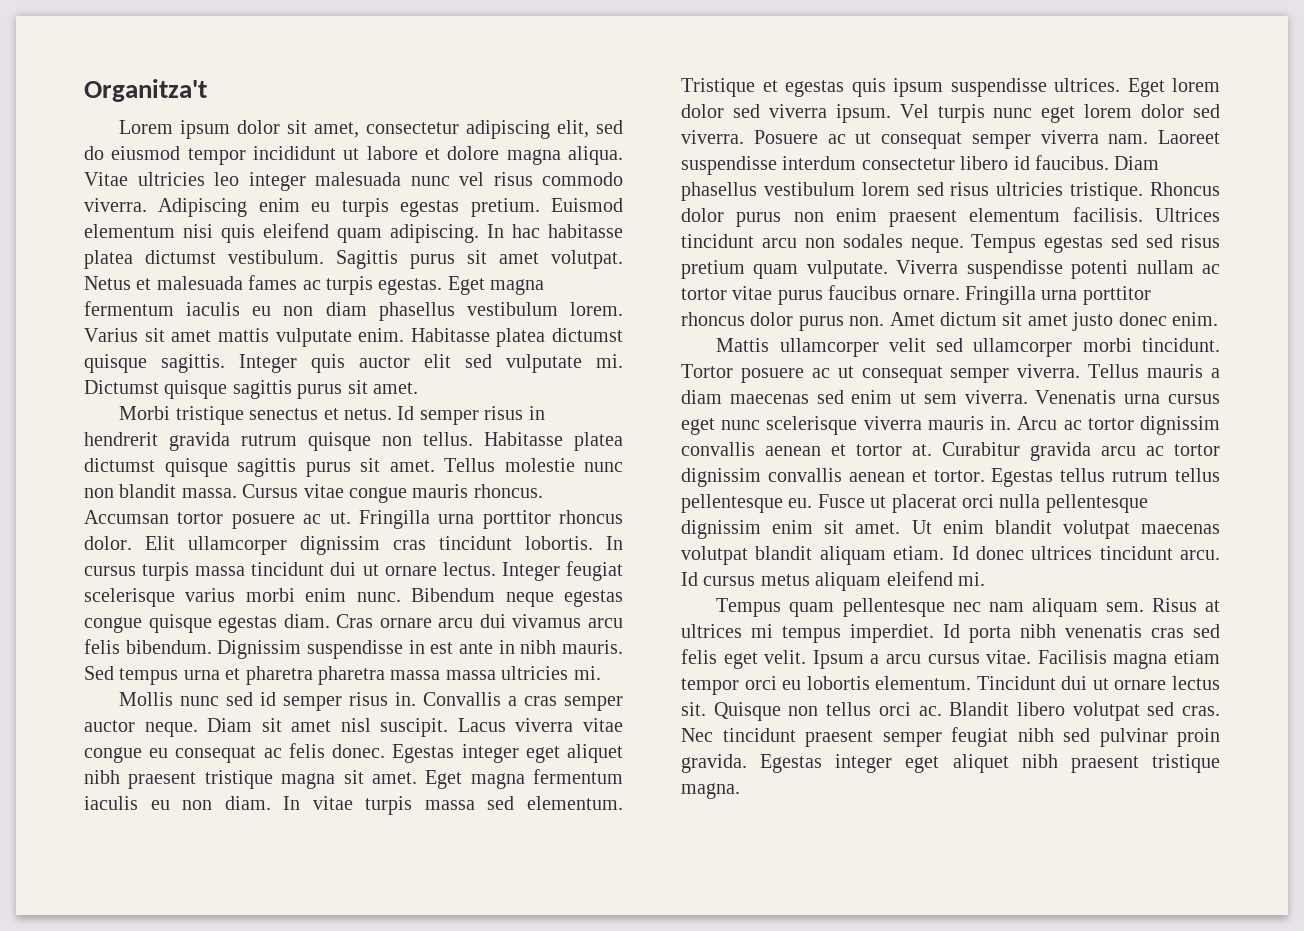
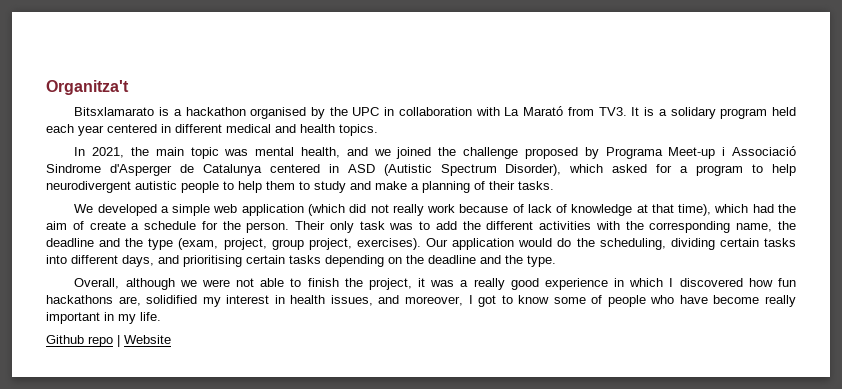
[119,120,624,139] [84,146,623,165] [84,172,623,191] [84,198,623,217] [84,223,623,243] [84,250,623,269] [84,275,545,295] [84,301,623,321] [84,328,623,347] [84,354,623,373] [84,380,418,399] [119,406,545,425] [84,432,623,451] [84,458,623,477] [84,484,543,503] [84,510,623,529] [84,536,623,555] [84,561,623,581] [84,588,623,607] [84,614,623,633] [84,639,624,659] [84,666,601,685] [119,692,623,711] [84,718,623,737] [84,743,623,763] [84,769,623,789] [84,796,623,815] [681,78,1220,97] [681,104,1220,123] [681,130,1220,149] [681,155,1160,175] [681,182,1220,201] [681,207,1220,227] [681,234,1220,253] [681,260,1220,279] [681,285,1151,305] [681,312,1218,331] [716,338,1220,357] [681,364,1220,383] [681,390,1220,404] [681,416,1220,435] [681,442,1220,461] [681,468,1220,487] [681,494,1148,513] [681,520,1220,539] [681,546,1220,565] [681,571,985,591] [716,598,1220,617] [681,624,1220,643] [681,649,1220,669] [681,676,1220,695] [681,702,1220,721] [681,727,1220,747] [681,754,1220,773] [681,783,740,799] Lorem ipsum dolor sit amet, consectetur adipiscing elit, sed do eiusmod tempor incididunt ut labore et dolore magna aliqua. Vitae ultricies leo integer malesuada nunc vel risus commodo viverra. Adipiscing enim eu turpis egestas pretium. Euismod elementum nisi quis eleifend quam adipiscing. In hac habitasse platea dictumst vestibulum. Sagittis purus sit amet volutpat. Netus et malesuada fames ac turpis egestas. Eget magna fermentum iaculis eu non diam phasellus vestibulum lorem. Varius sit amet mattis vulputate enim. Habitasse platea dictumst quisque sagittis. Integer quis auctor elit sed vulputate mi. Dictumst quisque sagittis purus sit amet. // Morbi tristique senectus et netus. Id semper risus in hendrerit gravida rutrum quisque non tellus. Habitasse platea dictumst quisque sagittis purus sit amet. Tellus molestie nunc non blandit massa. Cursus vitae congue mauris rhoncus. Accumsan tortor posuere ac ut. Fringilla urna porttitor rhoncus dolor. Elit ullamcorper dignissim cras tincidunt lobortis. In cursus turpis massa tincidunt dui ut ornare lectus. Integer feugiat scelerisque varius morbi enim nunc. Bibendum neque egestas congue quisque egestas diam. Cras ornare arcu dui vivamus arcu felis bibendum. Dignissim suspendisse in est ante in nibh mauris. Sed tempus urna et pharetra pharetra massa massa ultricies mi. // Mollis nunc sed id semper risus in. Convallis a cras semper auctor neque. Diam sit amet nisl suscipit. Lacus viverra vitae congue eu consequat ac felis donec. Egestas integer eget aliquet nibh praesent tristique magna sit amet. Eget magna fermentum iaculis eu non diam. In vitae turpis massa sed elementum. Tristique et egestas quis ipsum suspendisse ultrices. Eget lorem dolor sed viverra ipsum. Vel turpis nunc eget lorem dolor sed viverra. Posuere ac ut consequat semper viverra nam. Laoreet suspendisse interdum consectetur libero id faucibus. Diam phasellus vestibulum lorem sed risus ultricies tristique. Rhoncus dolor purus non enim praesent elementum facilisis. Ultrices tincidunt arcu non sodales neque. Tempus egestas sed sed risus pretium quam vulputate. Viverra suspendisse potenti nullam ac tortor vitae purus faucibus ornare. Fringilla urna porttitor rhoncus dolor purus non. Amet dictum sit amet justo donec enim. // Mattis ullamcorper velit sed ullamcorper morbi tincidunt. Tortor posuere ac ut consequat semper viverra. Tellus mauris a diam maecenas sed enim ut sem viverra. Venenatis urna cursus eget nunc scelerisque viverra mauris in. Arcu ac tortor dignissim convallis aenean et tortor at. Curabitur gravida arcu ac tortor dignissim convallis aenean et tortor. Egestas tellus rutrum tellus pellentesque eu. Fusce ut placerat orci nulla pellentesque dignissim enim sit amet. Ut enim blandit volutpat maecenas volutpat blandit aliquam etiam. Id donec ultrices tincidunt arcu. Id cursus metus aliquam eleifend mi. // Tempus quam pellentesque nec nam aliquam sem. Risus at ultrices mi tempus imperdiet. Id porta nibh venenatis cras sed felis eget velit. Ipsum a arcu cursus vitae. Facilisis magna etiam tempor orci eu lobortis elementum. Tincidunt dui ut ornare lectus sit. Quisque non tellus orci ac. Blandit libero volutpat sed cras. Nec tincidunt praesent semper feugiat nibh sed pulvinar proin gravida. Egestas integer eget aliquet nibh praesent tristique magna. -> [74,106,796,119] [46,124,378,136] [74,146,797,159] [46,164,796,176] [46,181,554,193] [74,204,796,216] [46,221,797,233] [46,238,797,250] [46,255,556,267] [74,278,797,290] [46,295,796,307] [46,312,161,324] [46,335,171,347] Bitsxlamarato is a hackathon organised by the UPC in collaboration with La Marató from TV3. It is a solidary program held each year centered in different medical and health topics. // In 2021, the main topic was mental health, and we joined the challenge proposed by Programa Meet-up i Associació Sindrome d'Asperger de Catalunya centered in ASD (Autistic Spectrum Disorder), which asked for a program to help neurodivergent autistic people to help them to study and make a planning of their tasks. // We developed a simple web application (which did not really work because of lack of knowledge at that time), which had the aim of create a schedule for the person. Their only task was to add the different activities with the corresponding name, the deadline and the type (exam, project, group project, exercises). Our application would do the scheduling, dividing certain tasks into different days, and prioritising certain tasks depending on the deadline and the type. // Overall, although we were not able to finish the project, it was a really good experience in which I discovered how fun hackathons are, solidified my interest in health issues, and moreover, I got to know some of people who have become really important in my life. // Github repo | Website

